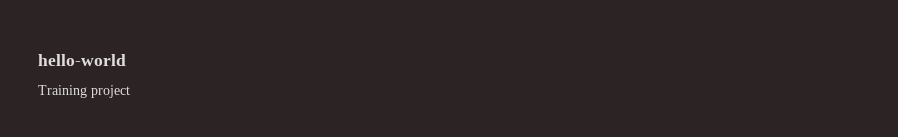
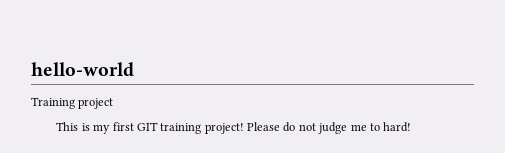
(130, 91) none -> [56,122,412,134] // This is my first GIT training project! Please do not judge me to hard!

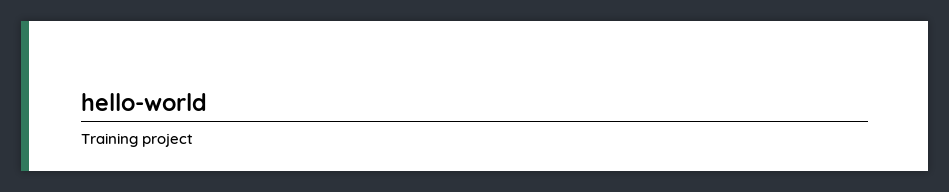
[56,122,412,134] // This is my first GIT training project! Please do not judge me to hard! -> (194, 140) none

